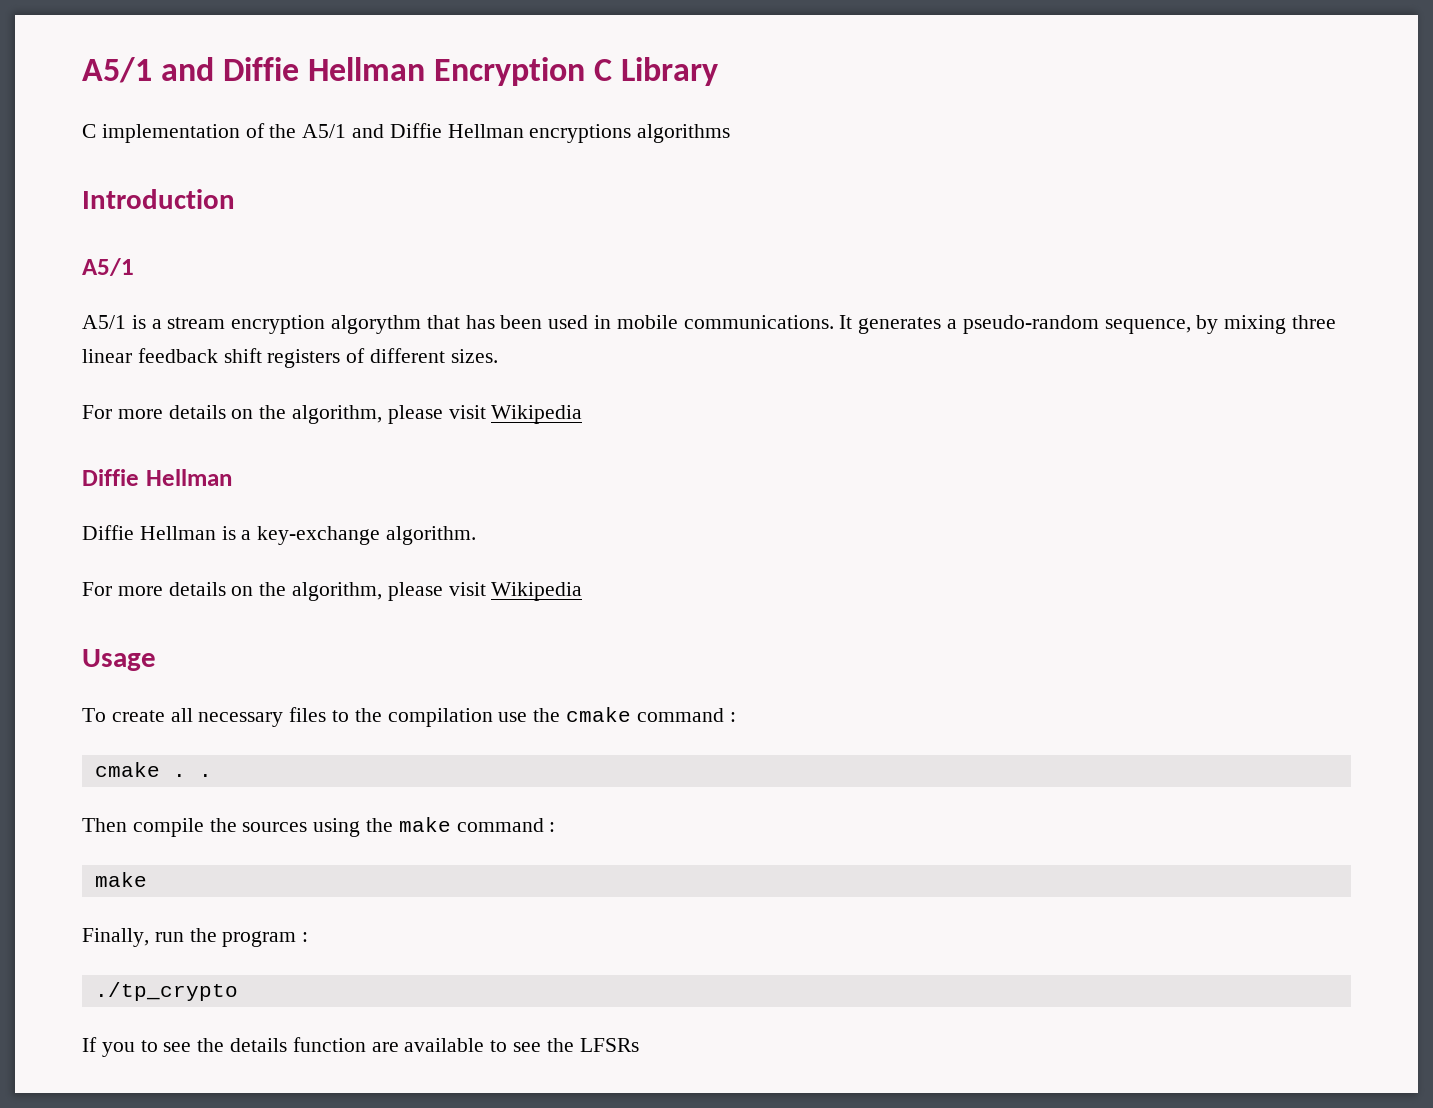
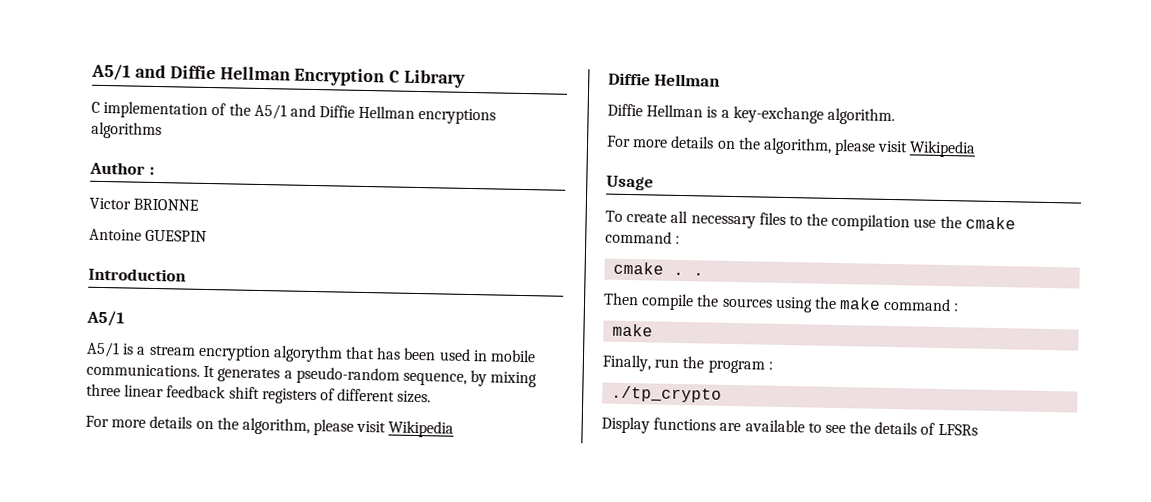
(731, 133) none -> [89,161,155,175] [89,197,200,211] [89,228,208,242] // Author : // Victor BRIONNE // Antoine GUESPIN
[82,1037,366,1057] If you to see the details function -> [601,416,717,434] Display functions
(574, 1045) none -> [874,421,936,435] details of

